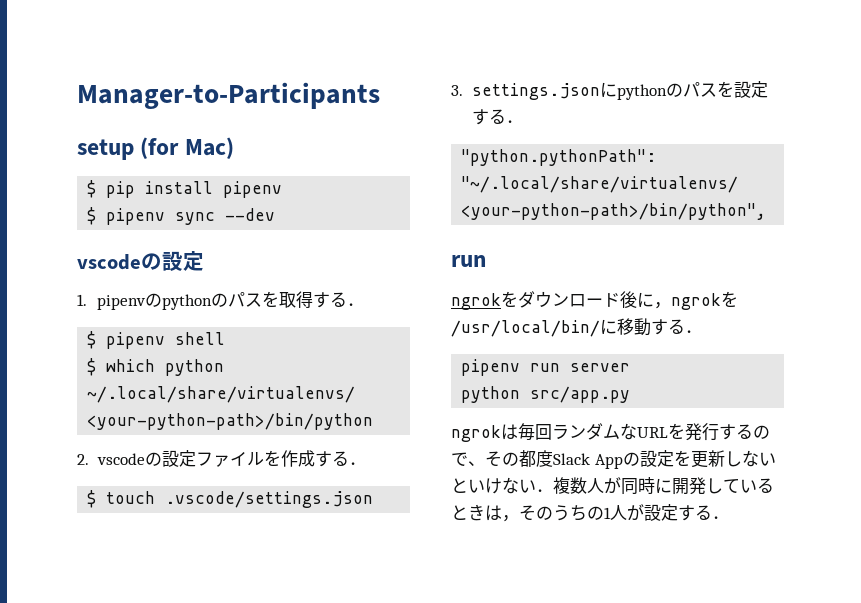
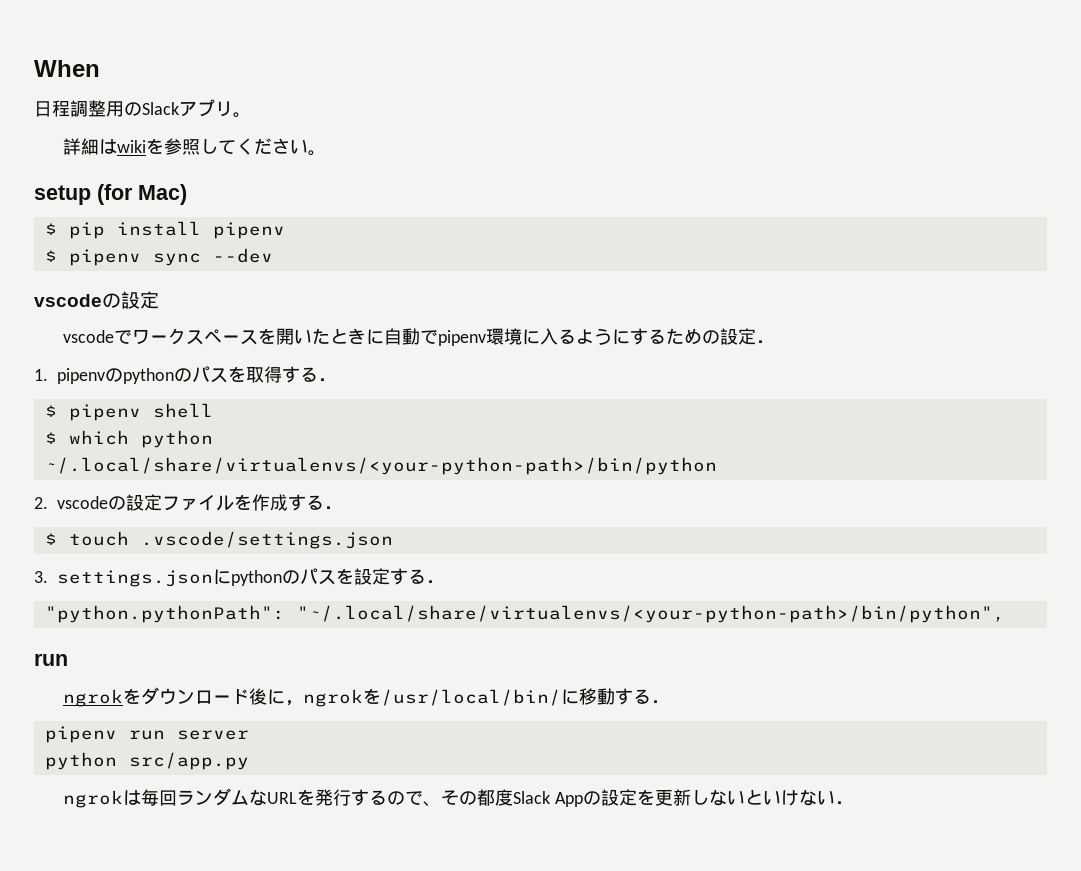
[77,82,380,109] Manager-to-Participants -> [34,60,100,77] [34,99,251,118] [63,138,327,156] When // 日程調整用のSlackアプリ。 // 詳細はwikiを参照してください。
(204, 261) none -> [63,328,775,346] // vscodeでワークスペースを開いたときに自動でpipenv環境に入るようにするための設定．
[553,477,774,495] [451,504,729,522] 複数人が同時に開発しているときは，そのうちの1人が設定する． -> (854, 802) none

